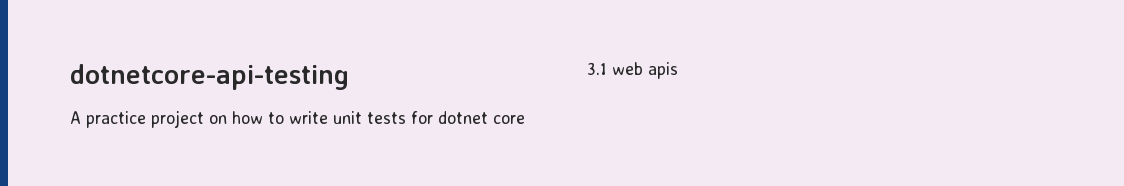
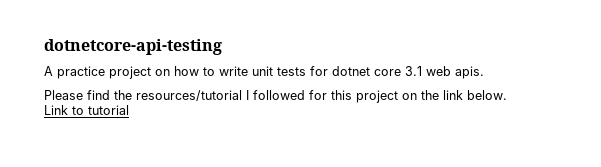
[648,62,678,79] apis -> [455,66,484,79] [44,90,507,103] [44,105,129,115] apis. // Please find the resources/tutorial I followed for this project on the link below. // Link to tutorial

